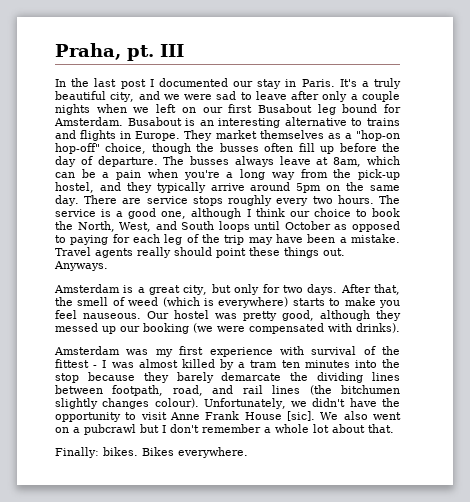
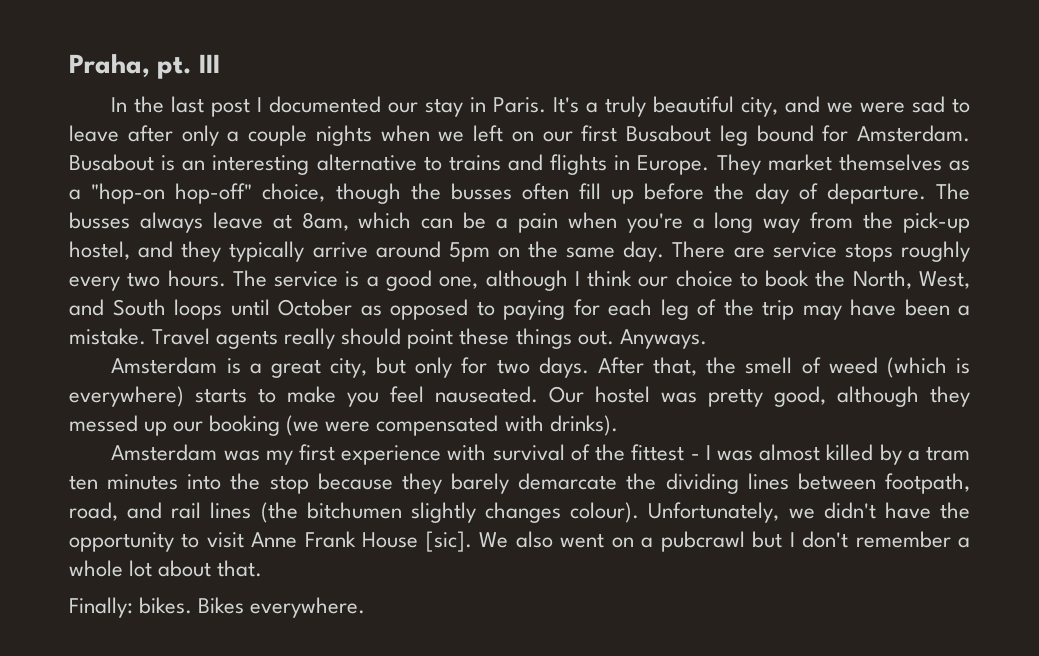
[83,313,141,319] nauseous. -> [435,386,538,403] nauseated.

